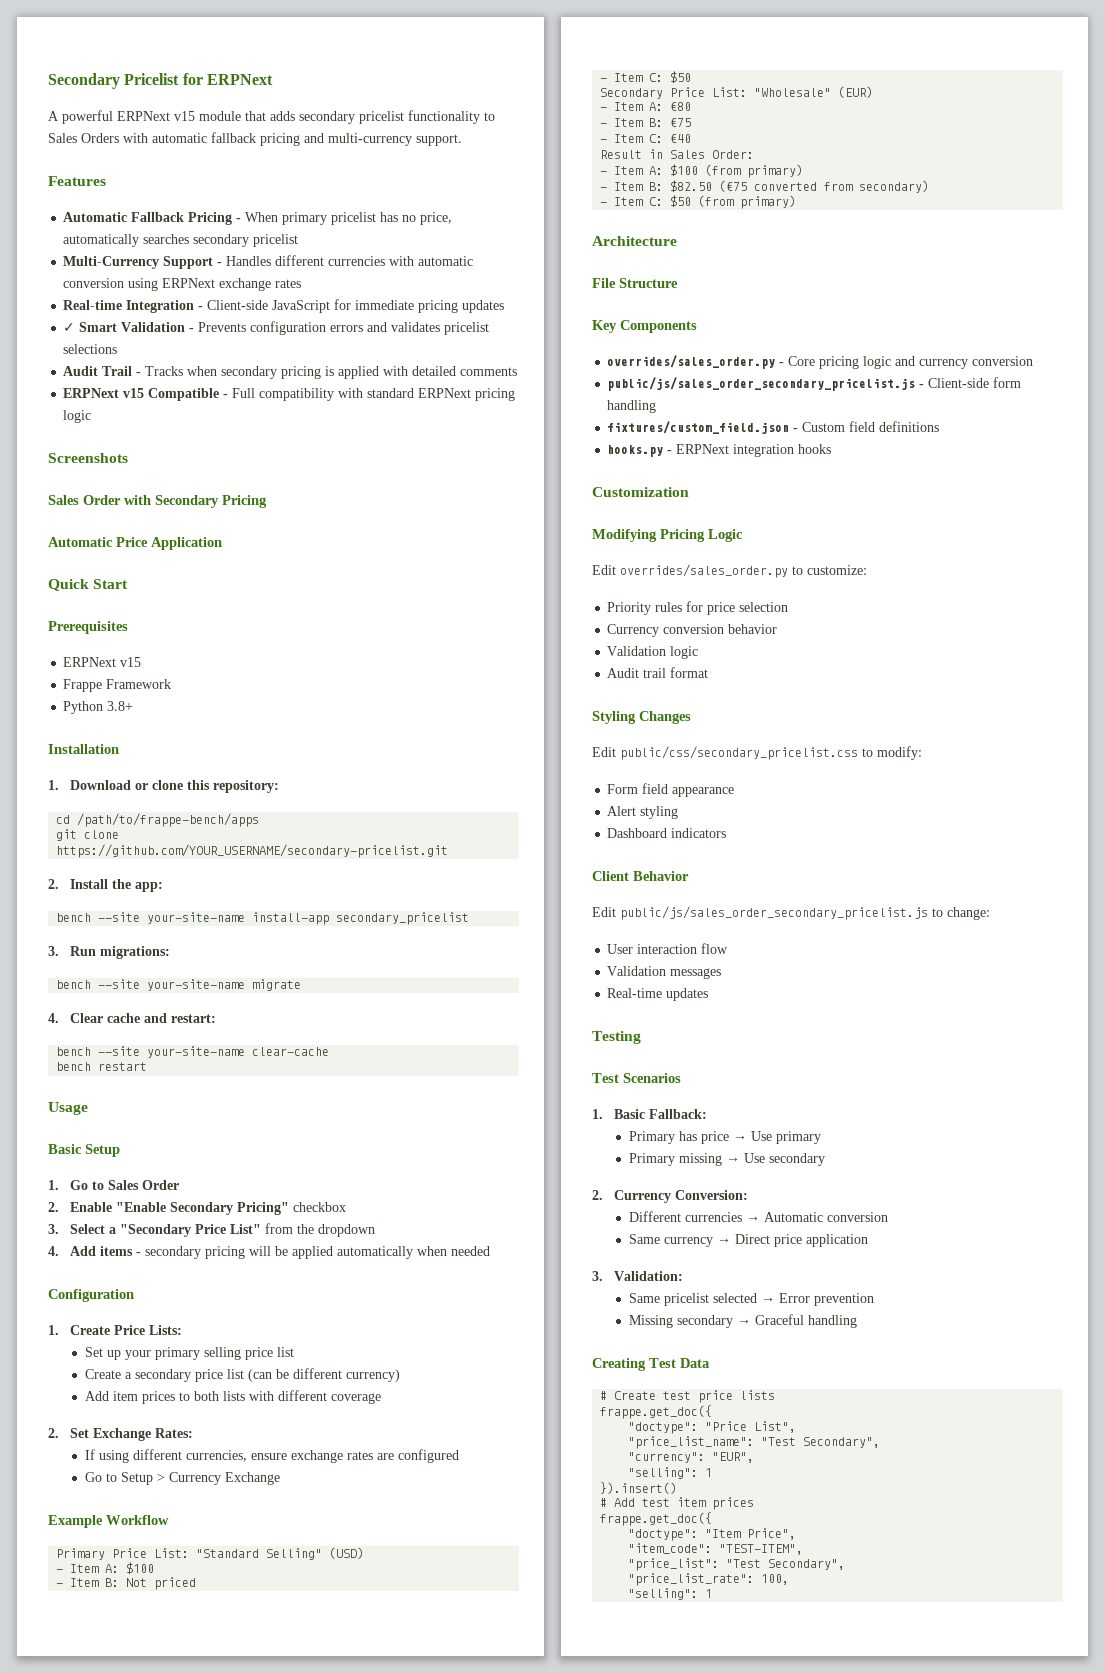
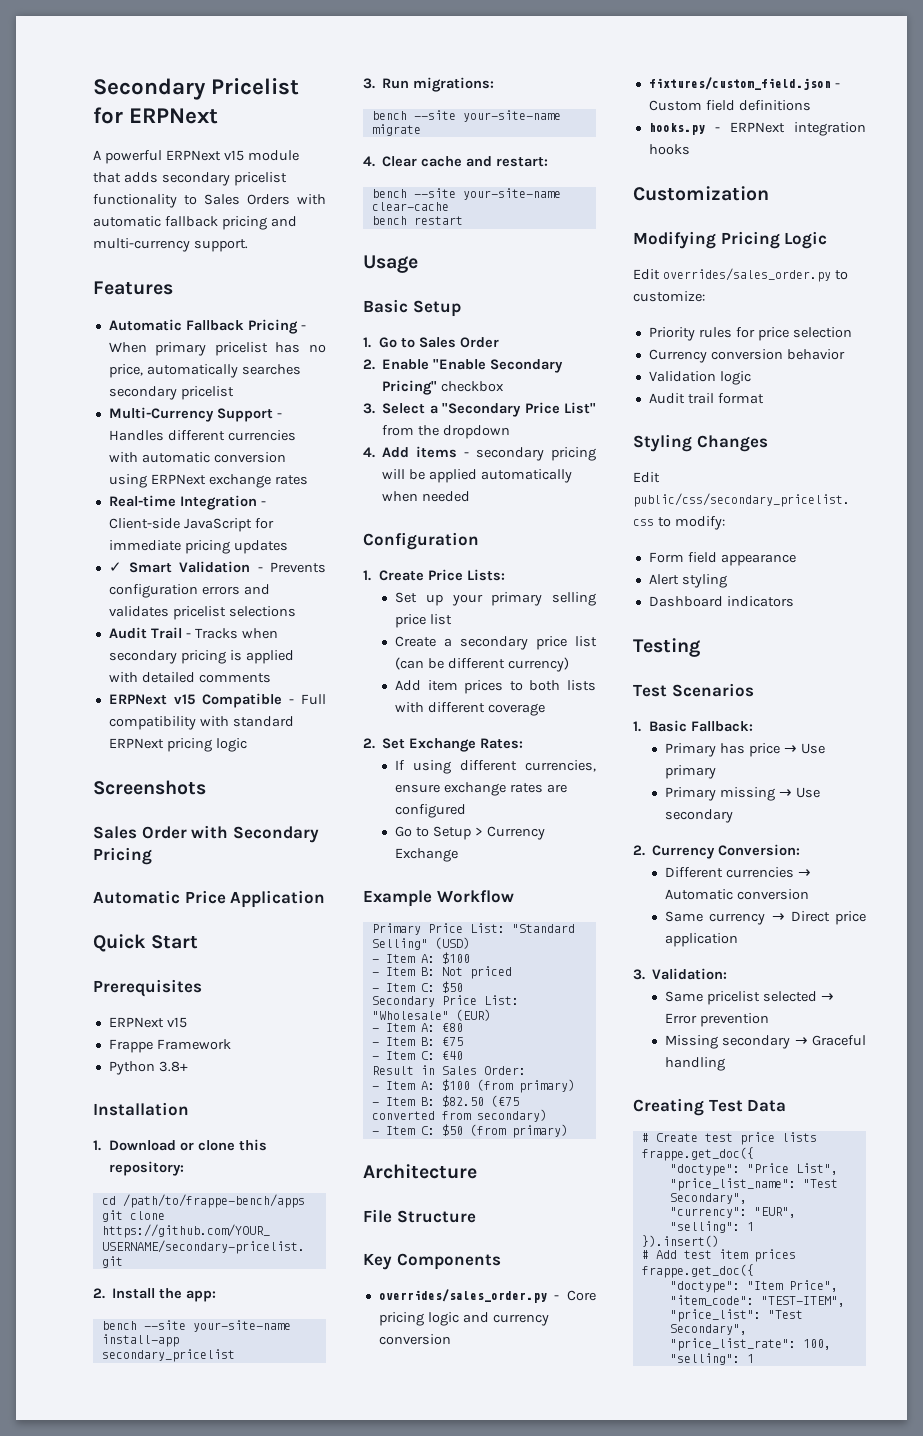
[607,377,1022,391] [607,400,657,413] // public/js/sales_order_secondary_pricelist.js - Client-side form handling -> (451, 1339) none
[592,871,689,881] [592,906,990,920] [607,943,729,954] [607,966,722,979] [607,988,709,1001] // Client Behavior // Edit public/js/sales_order_secondary_pricelist.js to change: // User interaction flow // Validation messages // Real-time updates -> (794, 601) none

